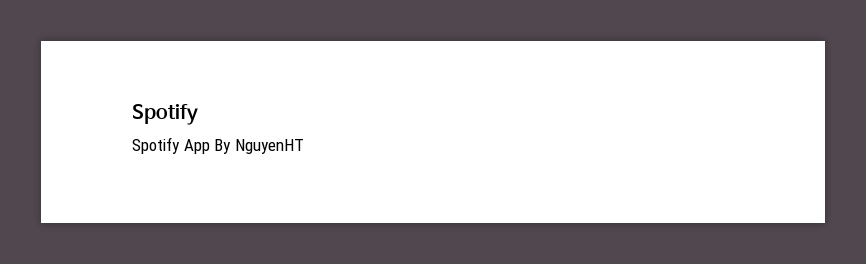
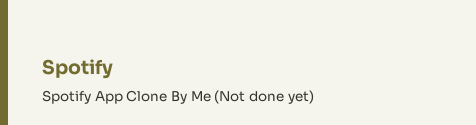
[214,139,304,154] By NguyenHT -> [126,90,314,104] Clone By Me (Not done yet)

